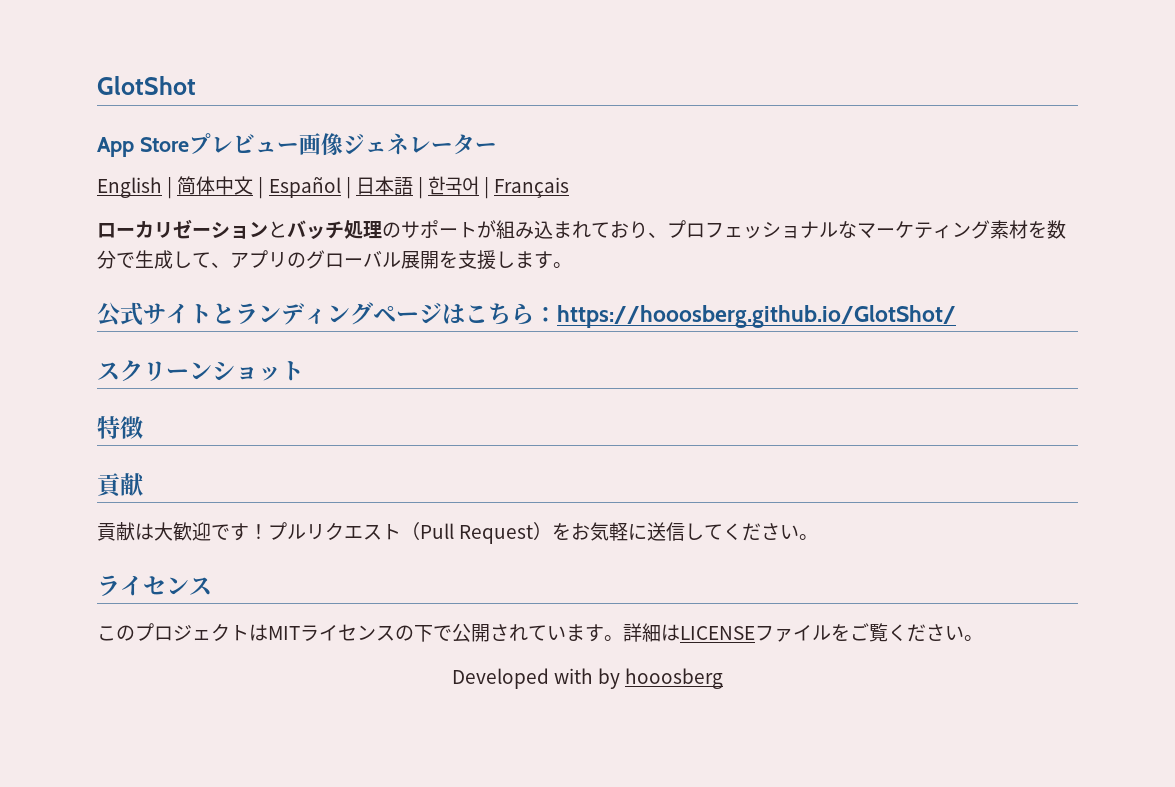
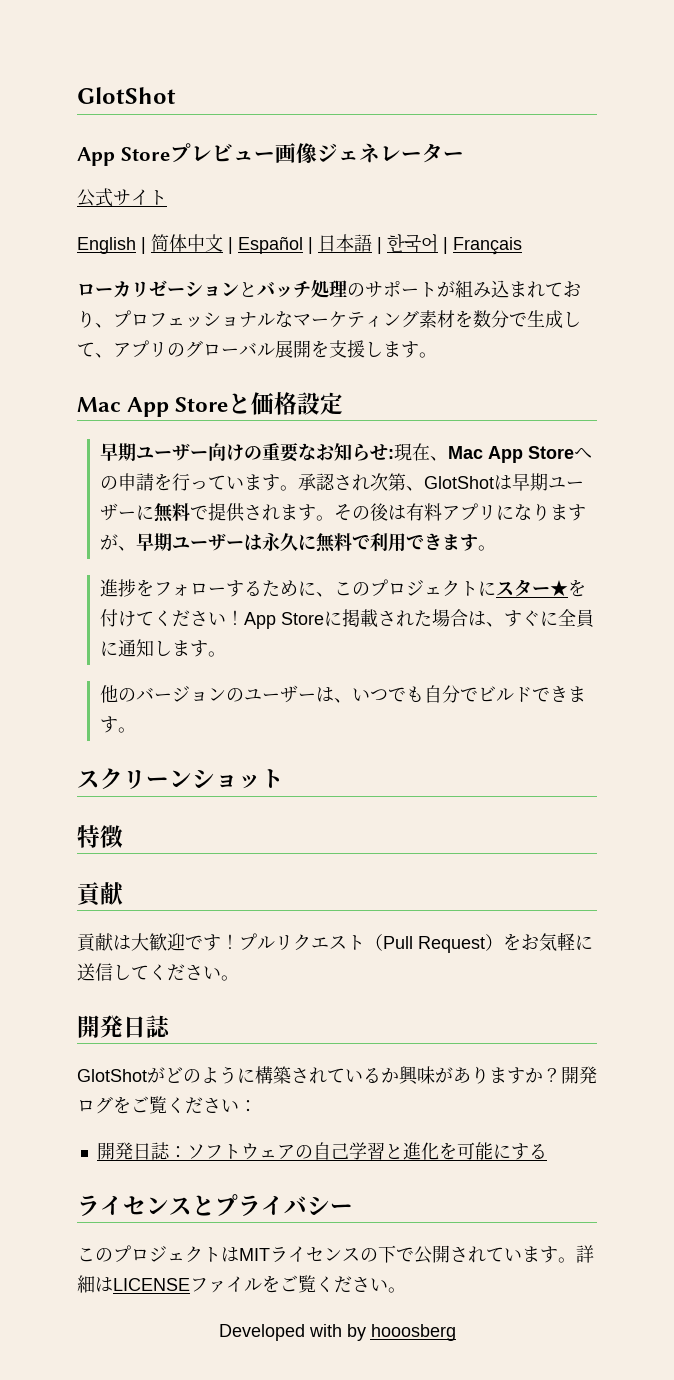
(497, 147) none -> [77,188,167,207] // 公式サイト
[97,302,956,328] 公式サイトとランディングページはこちら：https://hooosberg.github.io/GlotShot/ -> [77,392,344,417] [99,443,592,463] [99,473,584,491] [99,503,586,523] [99,532,496,553] [99,579,586,597] [99,609,594,629] [99,639,226,657] [99,685,586,703] [99,716,136,733] Mac App Storeと価格設定 // 早期ユーザー向けの重要なお知らせ:現在、Mac App Storeへの申請を行っています。承認され次第、GlotShotは早期ユーザーに無料で提供されます。その後は有料アプリになりますが、早期ユーザーは永久に無料で利用できます。 // 進捗をフォローするために、このプロジェクトにスター★を付けてください！App Storeに掲載された場合は、すぐに全員に通知します。 // 他のバージョンのユーザーは、いつでも自分でビルドできます。
[97,575,212,597] // ライセンス -> [77,1015,171,1038] [77,1066,597,1085] [77,1096,257,1114] [96,1142,547,1160] [77,1194,353,1217] // 開発日誌 // GlotShotがどのように構築されているか興味がありますか？開発ログをご覧ください： // 開発日誌：ソフトウェアの自己学習と進化を可能にする // ライセンスとプライバシー

